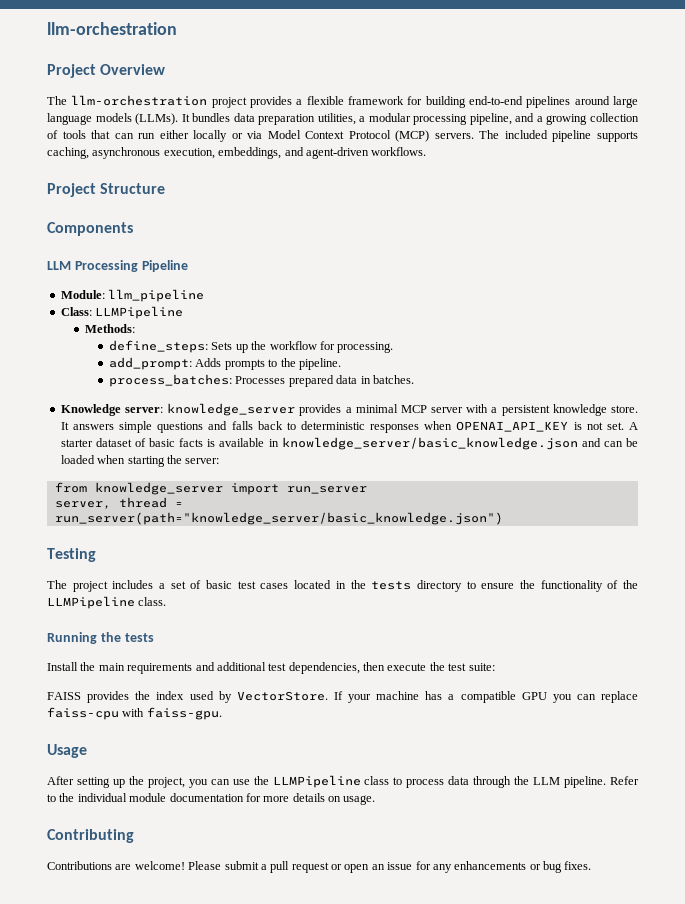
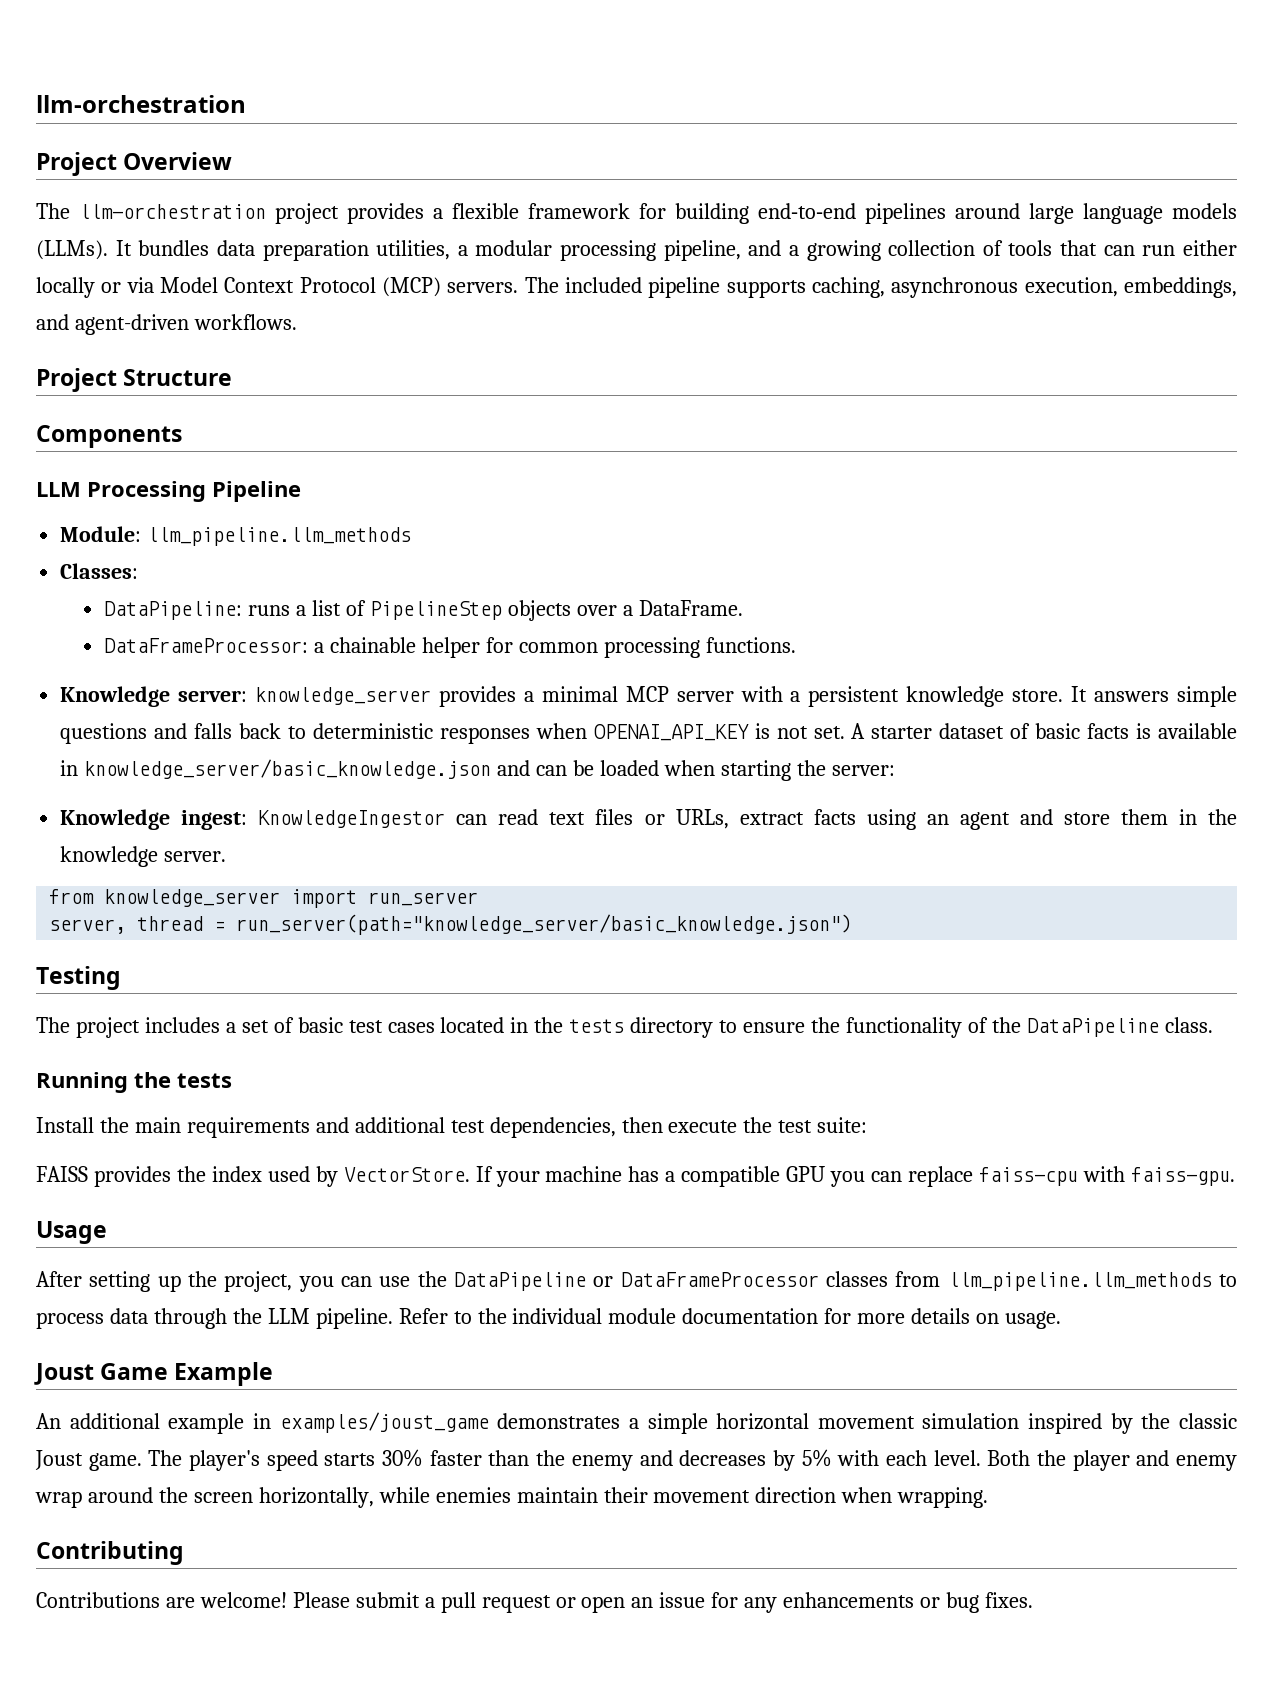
[108,289,205,302] [60,306,184,319] [84,324,135,333] [109,340,394,353] [109,357,341,370] [109,374,414,387] llm_pipeline // Class: LLMPipeline // Methods: // define_steps: Sets up the workflow for processing. // add_prompt: Adds prompts to the pipeline. // process_batches: Processes prepared data in batches. -> [147,527,412,546] [60,563,139,579] [104,600,743,621] [104,637,796,658] llm_pipeline.llm_methods // Classes: // DataPipeline: runs a list of PipelineStep objects over a DataFrame. // DataFrameProcessor: a chainable helper for common processing functions.
(220, 461) none -> [60,809,1238,830] [60,846,227,867] // Knowledge ingest: KnowledgeIngestor can read text files or URLs, extract facts using an agent and store them in the knowledge server.
[47,596,135,609] LLMPipeline -> [1026,1018,1159,1037] DataPipeline
[272,775,390,788] LLMPipeline class -> [453,1271,1212,1291] DataPipeline or DataFrameProcessor classes from llm_pipeline.llm_methods
(376, 800) none -> [34,1362,274,1386] [36,1412,1237,1434] [35,1449,1237,1471] [35,1487,989,1508] // Joust Game Example // An additional example in examples/joust_game demonstrates a simple horizontal movement simulation inspired by the classic Joust game. The player's speed starts 30% faster than the enemy and decreases by 5% with each level. Both the player and enemy wrap around the screen horizontally, while enemies maintain their movement direction when wrapping.

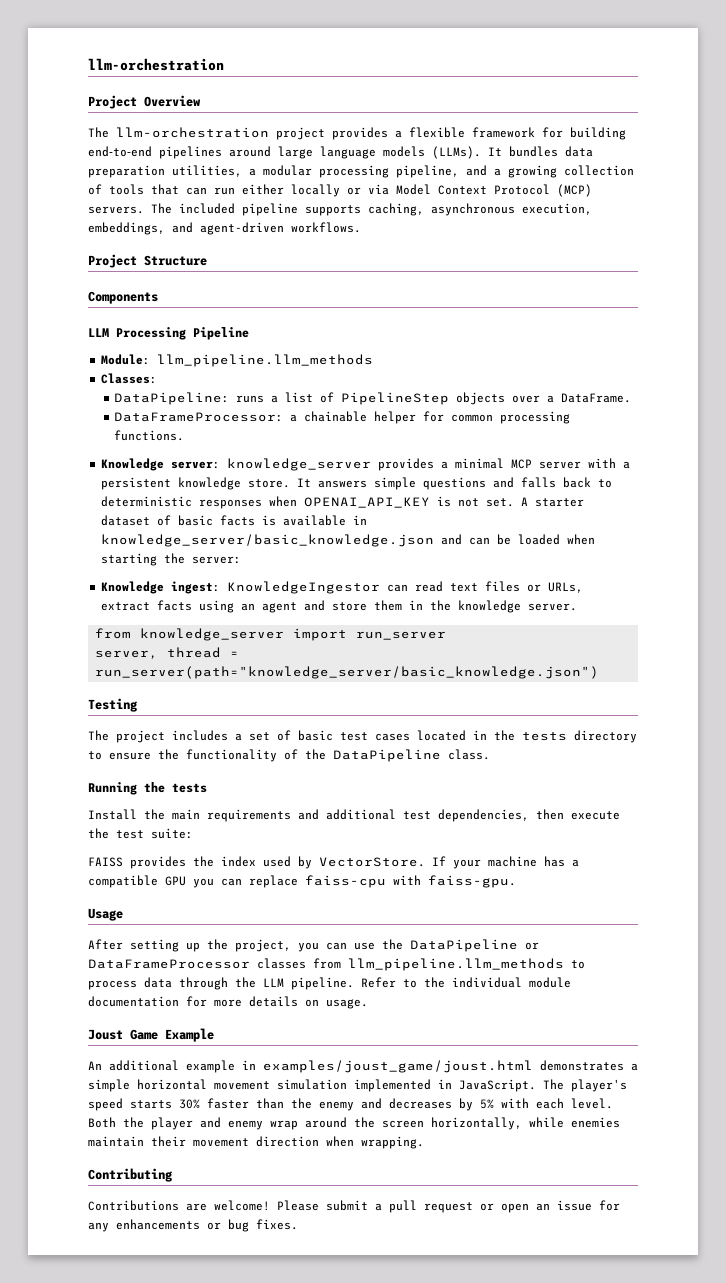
[279,1412,489,1433] examples/joust_game -> [263,1060,533,1073] examples/joust_game/joust.html
[1028,1413,1237,1434] [35,1450,142,1471] inspired by the classic Joust game. -> [354,1079,536,1092] implemented in JavaScript.

